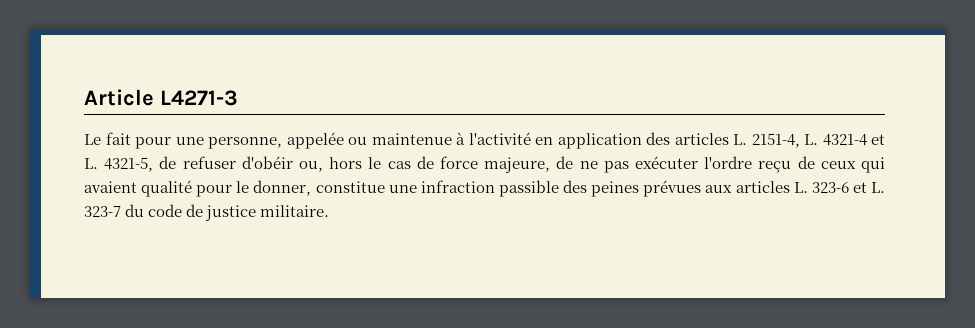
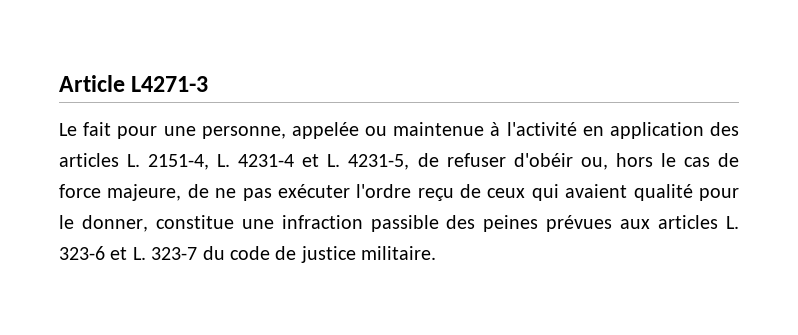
[822,134,885,146] [84,157,154,172] 4321-4 et L. 4321-5, -> [238,154,410,170] 4231-4 et L. 4231-5,

